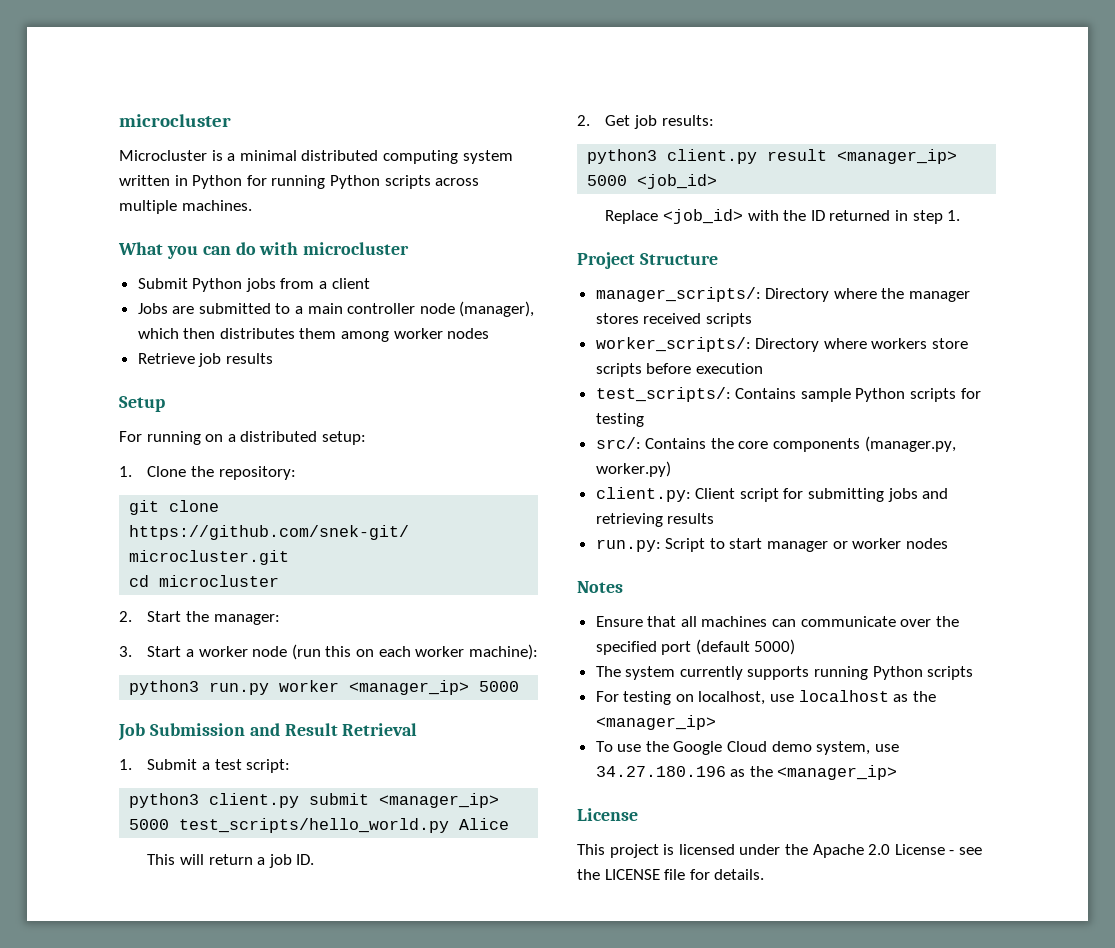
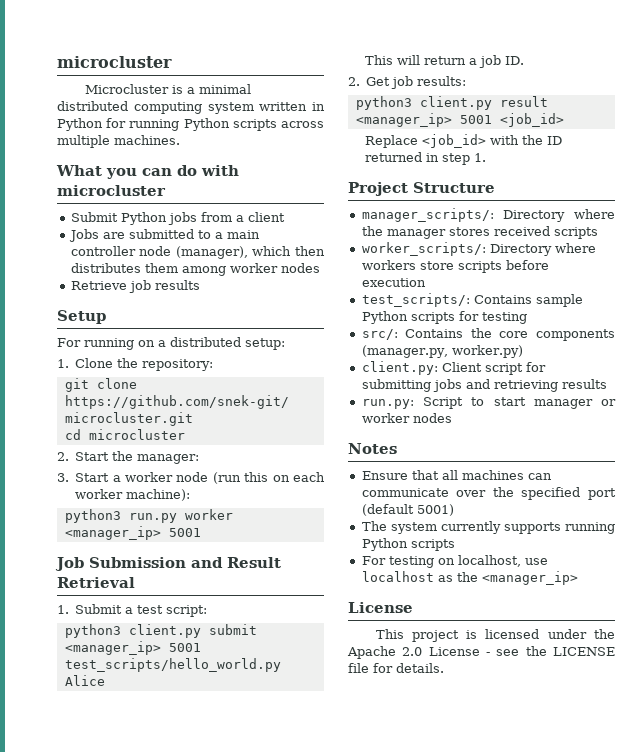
[479,681,520,692] 5000 -> [168,528,201,537] 5001
[129,819,170,830] 5000 -> [168,643,201,652] 5001
[587,175,628,186] 5000 -> [459,115,492,124] 5001
[754,639,796,655] 5000) -> [416,504,454,516] 5001)
[595,741,899,755] [595,765,898,780] // To use the Google Cloud demo system, use 34.27.180.196 as the <manager_ip> -> (578, 578) none

